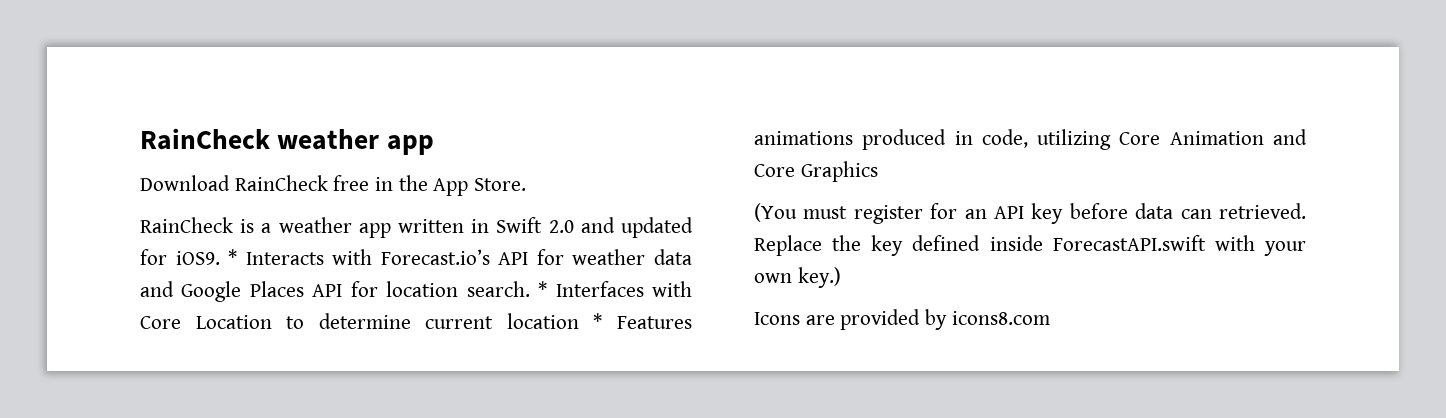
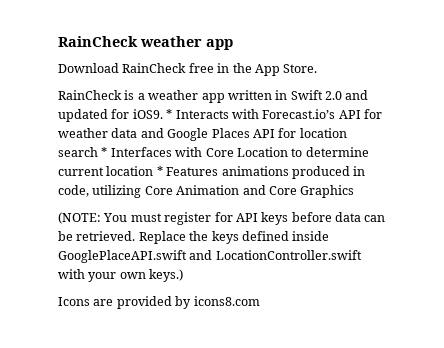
[466,281,530,297] search. -> [58,147,98,157] search
[754,203,797,222] (You -> [58,212,128,224] (NOTE: You
[964,203,1064,224] an API key -> [235,212,289,225] API keys
(1212, 214) none -> [58,231,73,241] be
[871,235,904,256] key -> [211,231,239,244] keys
[1052,235,1206,251] ForecastAPI.swift -> [58,250,362,263] GooglePlaceAPI.swift and LocationController.swift
[797,267,841,288] key.) -> [149,269,184,282] keys.)

